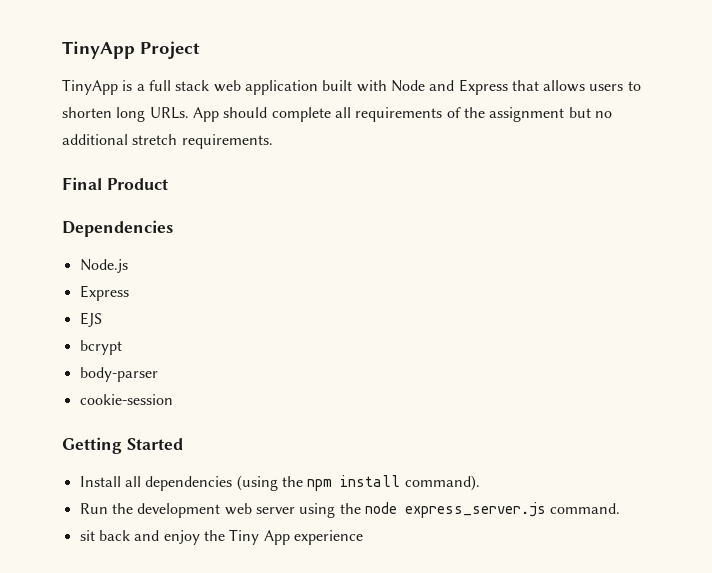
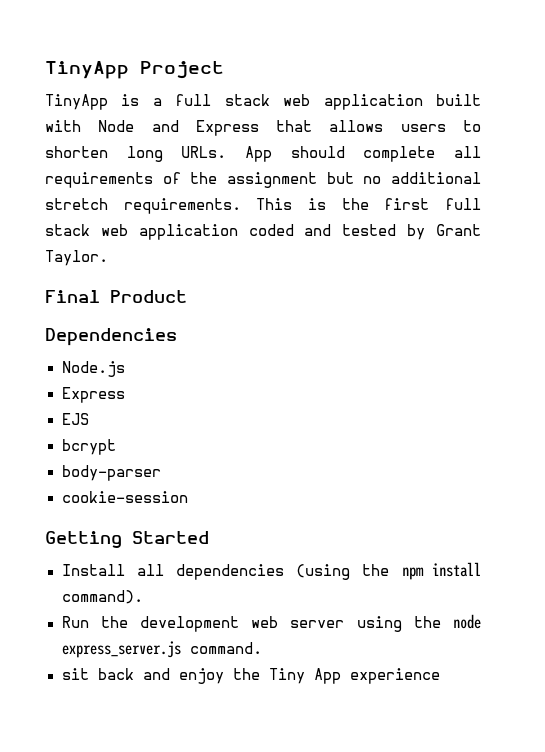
(273, 141) none -> [256,198,482,210] [45,224,481,240] [45,250,108,266] This is the first full stack web application coded and tested by Grant Taylor.

